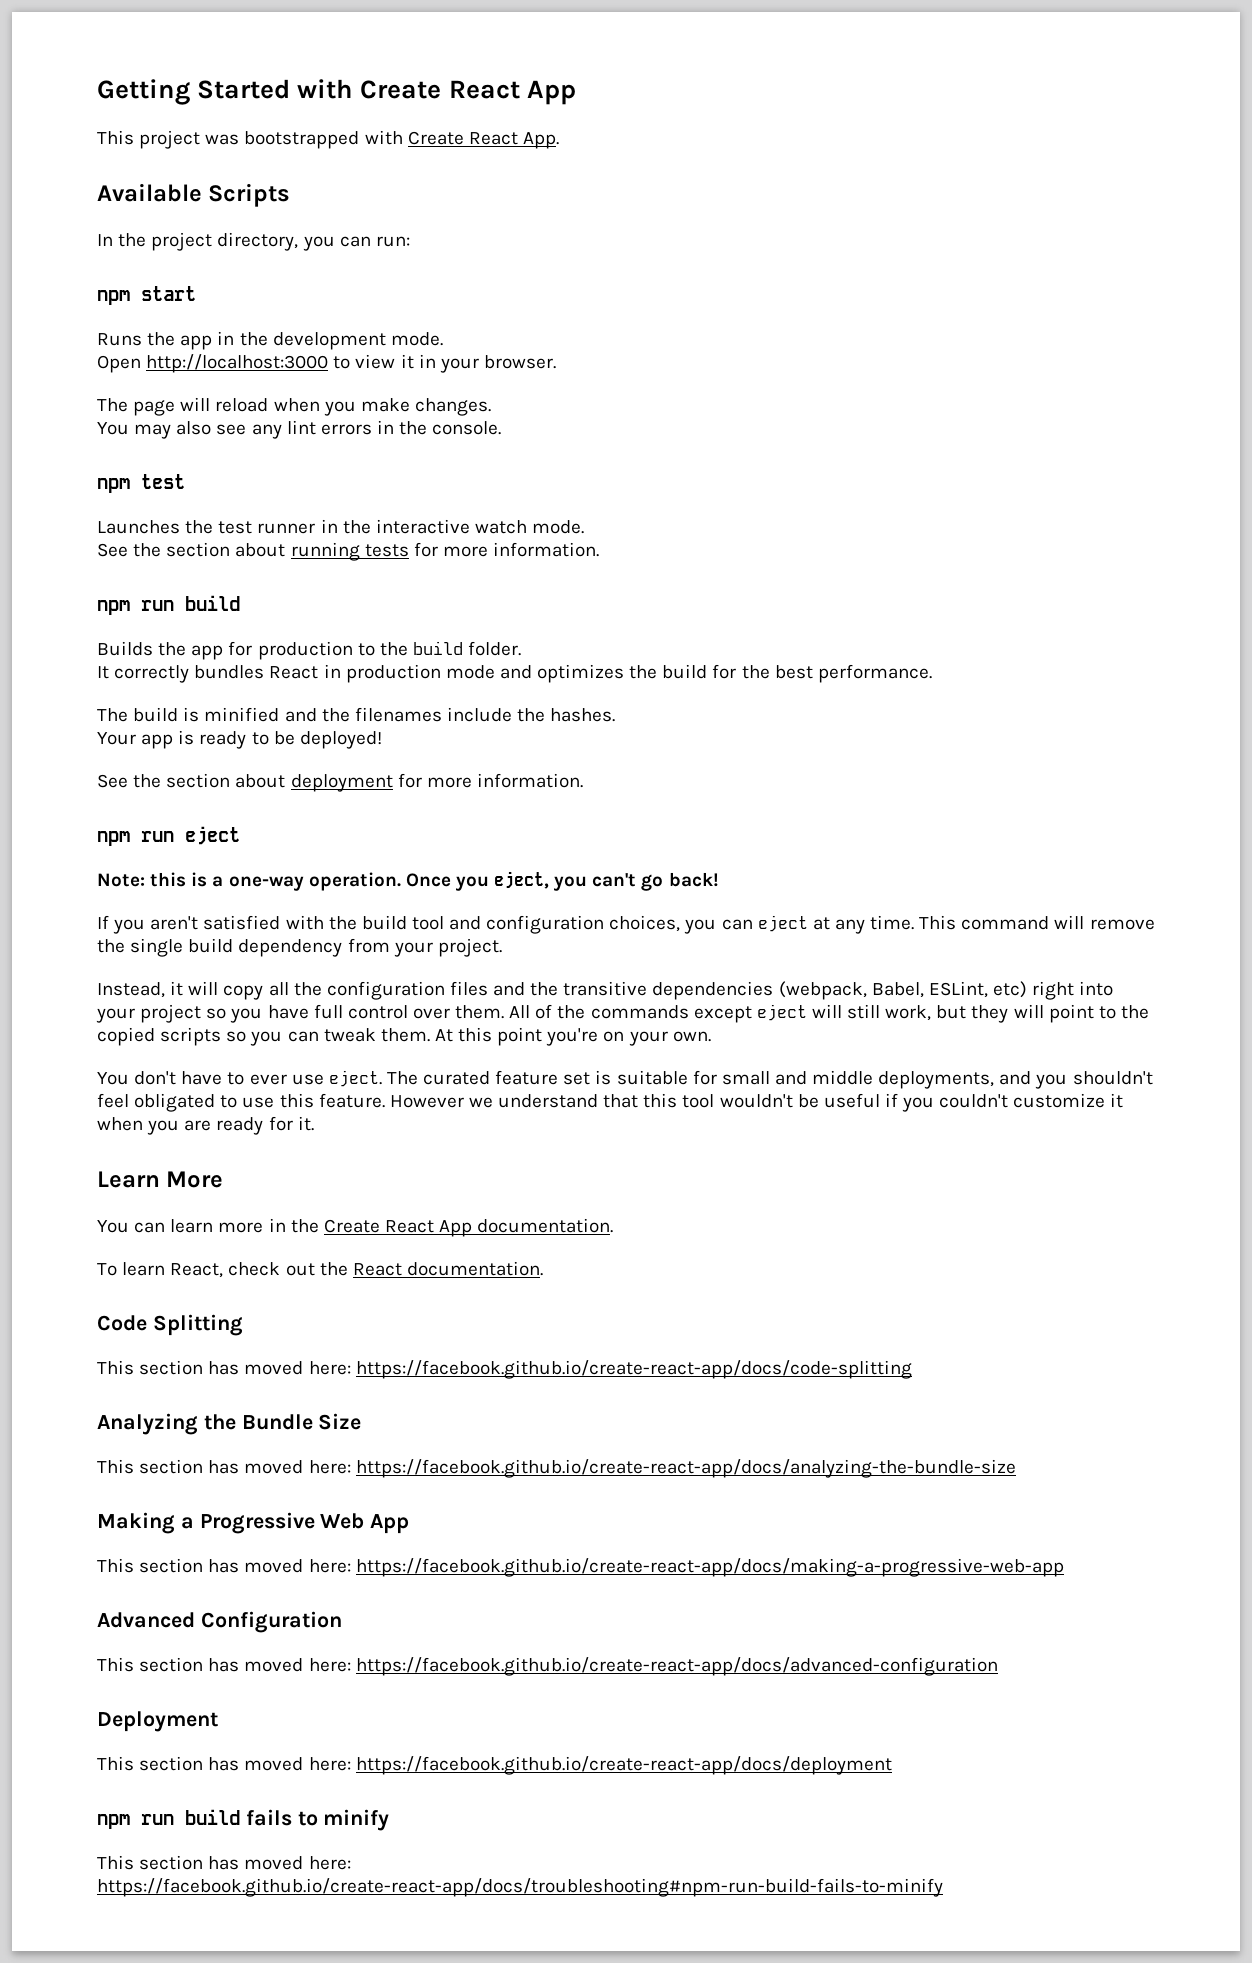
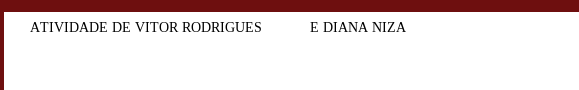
[97,79,576,105] [97,130,559,149] [97,183,291,207] [97,232,410,251] [97,286,196,305] [97,331,443,350] [97,354,556,373] [97,397,491,416] [97,420,502,439] [97,474,185,493] [97,519,585,534] [97,542,600,561] [97,595,240,615] [97,641,522,660] [97,664,932,683] [97,707,616,722] [97,730,382,749] [97,773,583,792] [97,826,240,846] [97,871,719,891] [97,915,1155,934] [97,938,502,957] [97,981,1114,1000] [96,1004,1149,1023] [97,1027,711,1046] [97,1070,1153,1089] [97,1093,1124,1112] [97,1116,314,1135] [97,1171,224,1188] [97,1218,614,1237] [97,1261,543,1278] [97,1314,243,1336] [97,1360,912,1379] [97,1413,362,1435] [97,1459,1016,1478] [97,1512,410,1534] [97,1558,1064,1577] [97,1611,342,1633] [97,1657,998,1676] [97,1711,218,1732] [97,1756,892,1775] [97,1809,390,1831] [97,1855,351,1870] [97,1878,943,1897] Getting Started with Create React App // This project was bootstrapped with Create React App. // Available Scripts // In the project directory, you can run: // npm start // Runs the app in the development mode. // Open http://localhost:3000 to view it in your browser. // The page will reload when you make changes. // You may also see any lint errors in the console. // npm test // Launches the test runner in the interactive watch mode. // See the section about running tests for more information. // npm run build // Builds the app for production to the build folder. // It correctly bundles React in production mode and optimizes the build for the best performance. // The build is minified and the filenames include the hashes. // Your app is ready to be deployed! // See the section about deployment for more information. // npm run eject // Note: this is a one-way operation. Once you eject, you can't go back! // If you aren't satisfied with the build tool and configuration choices, you can eject at any time. This command will remove the single build dependency from your project. // Instead, it will copy all the configuration files and the transitive dependencies (webpack, Babel, ESLint, etc) right into your project so you have full control over them. All of the commands except eject will still work, but they will point to the copied scripts so you can tweak them. At this point you're on your own. // You don't have to ever use eject. The curated feature set is suitable for small and middle deployments, and you shouldn't feel obligated to use this feature. However we understand that this tool wouldn't be useful if you couldn't customize it when you are ready for it. // Learn More // You can learn more in the Create React App documentation. // To learn React, check out the React documentation. // Code Splitting // This section has moved here: https://facebook.github.io/create-react-app/docs/code-splitting // Analyzing the Bundle Size // This section has moved here: https://facebook.github.io/create-react-app/docs/analyzing-the-bundle-size // Making a Progressive Web App // This section has moved here: https://facebook.github.io/create-react-app/docs/making-a-progressive-web-app // Advanced Configuration // This section has moved here: https://facebook.github.io/create-react-app/docs/advanced-configuration // Deployment // This section has moved here: https://facebook.github.io/create-react-app/docs/deployment // npm run build fails to minify // This section has moved here: https://facebook.github.io/create-react-app/docs/troubleshooting#npm-run-build-fails-to-minify -> [30,22,407,32] ATIVIDADE DE VITOR RODRIGUES E DIANA NIZA

